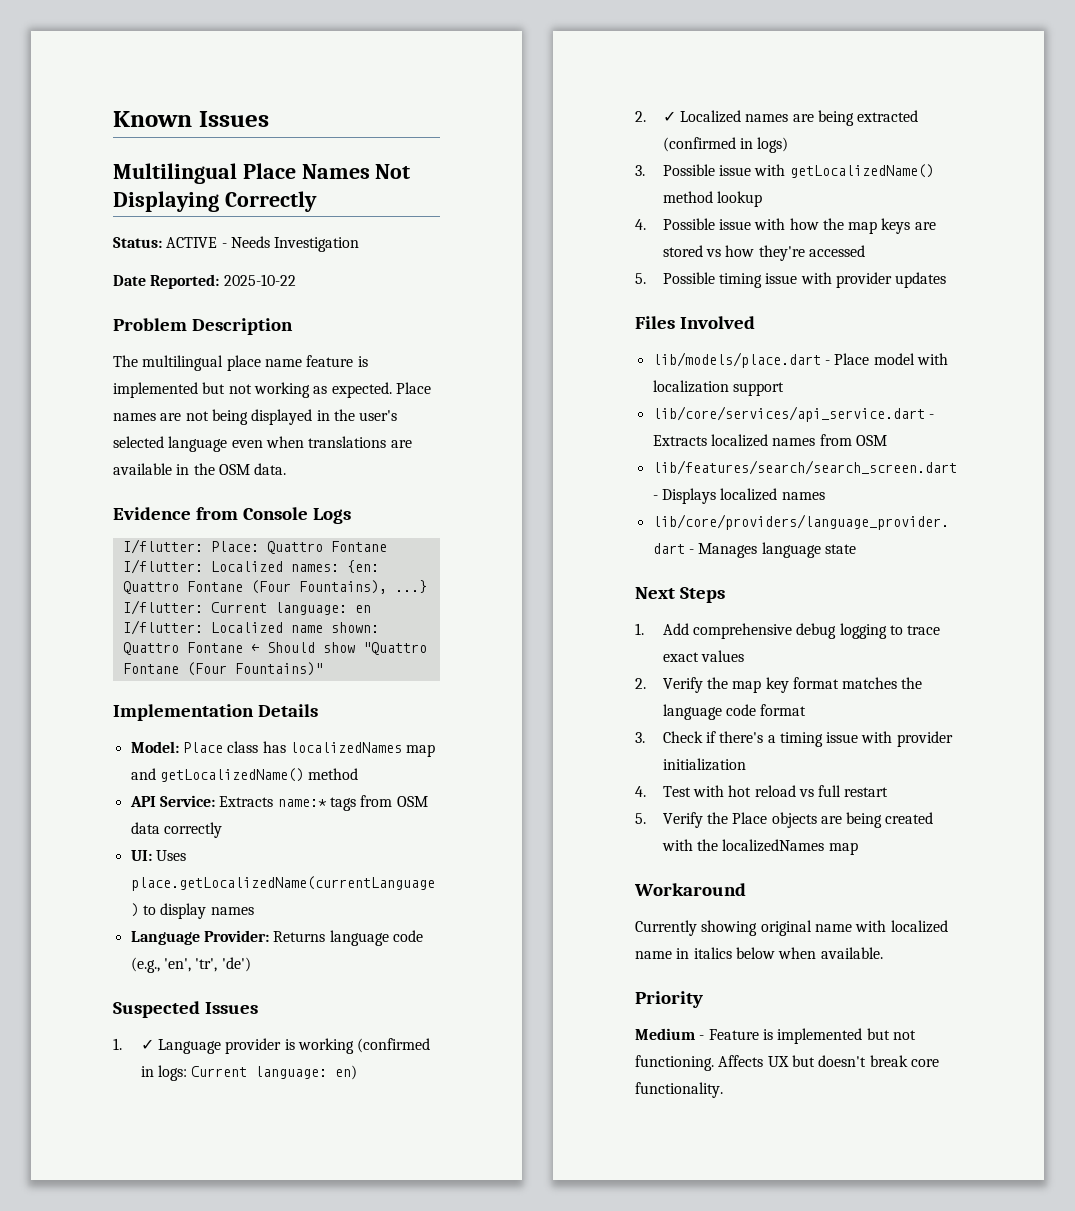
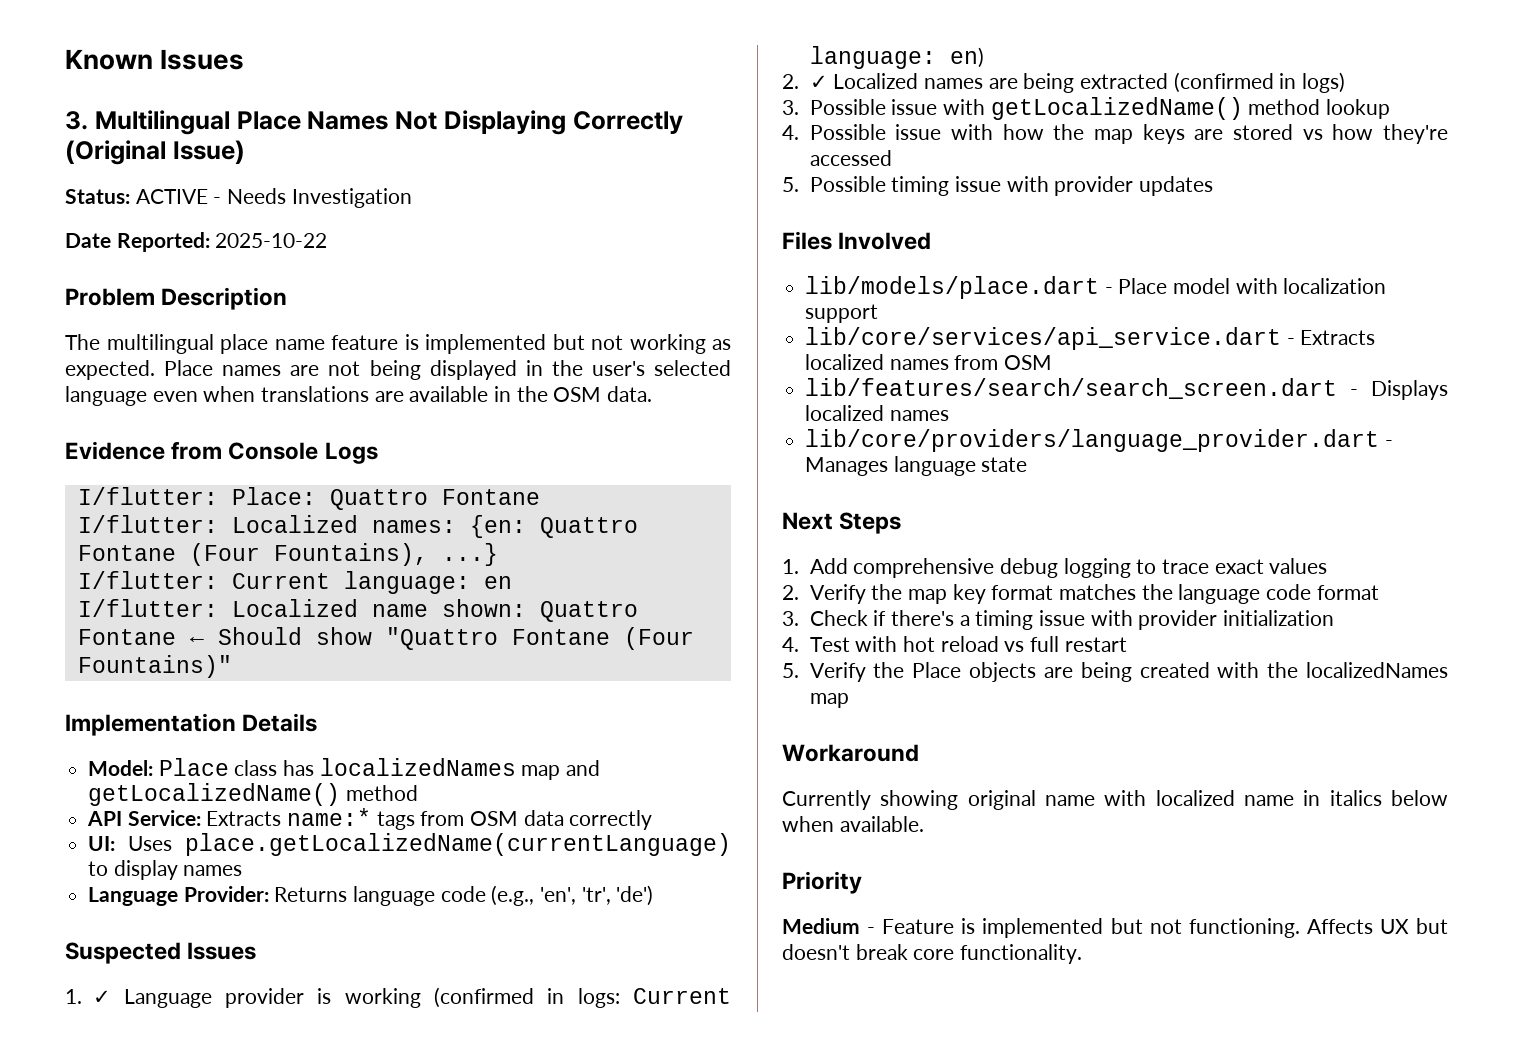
(269, 119) none -> [65,111,88,130] 3.
(317, 201) none -> [65,140,245,165] (Original Issue)

